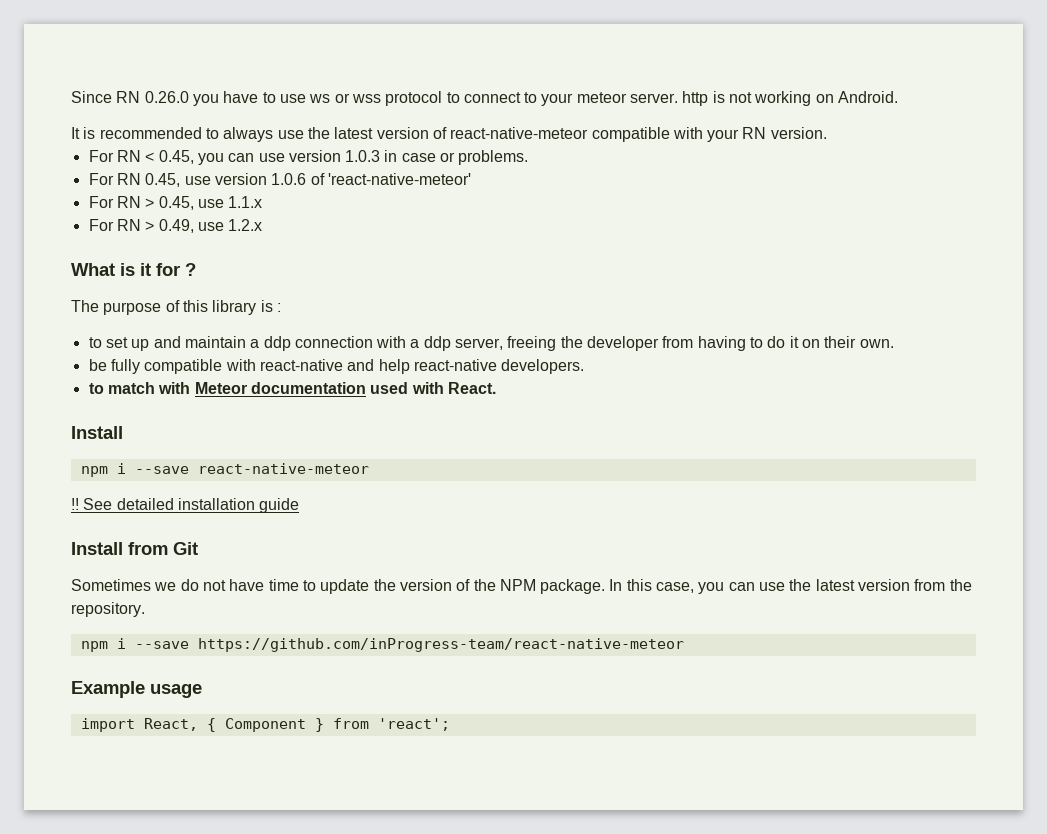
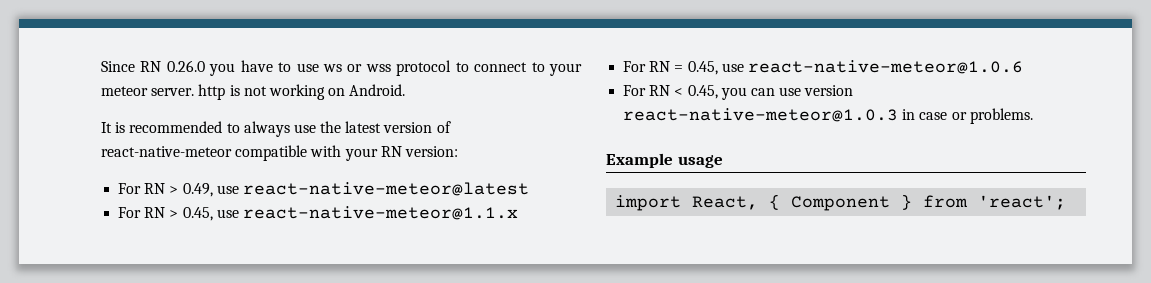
[770,127,827,139] version. -> [404,146,458,157] [118,182,529,197] [118,206,518,221] [623,60,1023,75] version: // For RN > 0.49, use react-native-meteor@latest // For RN > 0.45, use react-native-meteor@1.1.x // For RN = 0.45, use react-native-meteor@1.0.6
[345,150,381,162] 1.0.3 -> [623,108,899,122] react-native-meteor@1.0.3
[88,173,471,187] [88,196,263,210] [88,219,263,233] [71,263,196,276] [71,300,281,315] [88,336,894,351] [88,359,585,374] [88,382,496,394] [71,426,123,439] [80,463,369,477] [71,498,300,513] [71,542,198,555] [71,579,972,594] [71,602,145,617] [80,638,684,652] // For RN 0.45, use version 1.0.6 of 'react-native-meteor' // For RN > 0.45, use 1.1.x // For RN > 0.49, use 1.2.x // What is it for ? // The purpose of this library is : // to set up and maintain a ddp connection with a ddp server, freeing the developer from having to do it on their own. // be fully compatible with react-native and help react-native developers. // to match with Meteor documentation used with React. // Install // npm i --save react-native-meteor // !! See detailed installation guide // Install from Git // Sometimes we do not have time to update the version of the NPM package. In this case, you can use the latest version from the repository. // npm i --save https://github.com/inProgress-team/react-native-meteor -> (1033, 116) none

